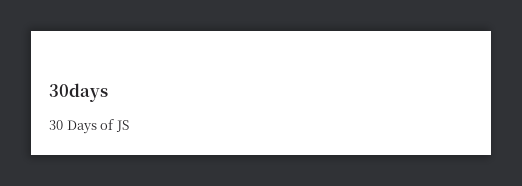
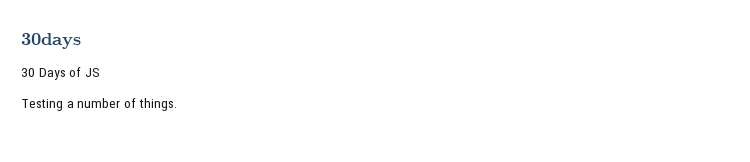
(129, 126) none -> [21,98,177,111] // Testing a number of things.

